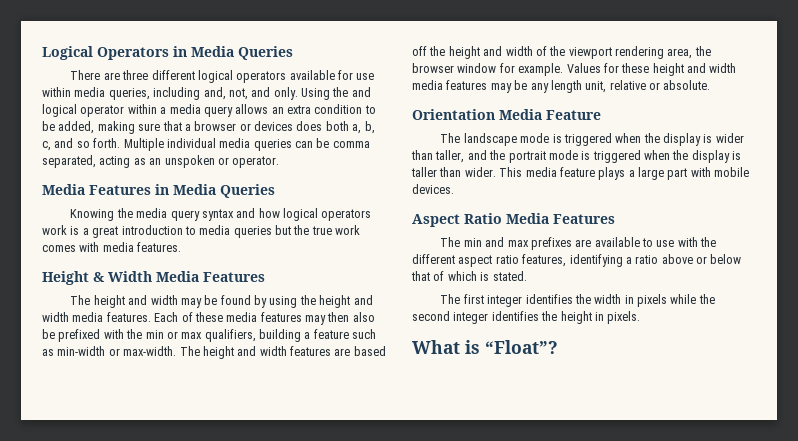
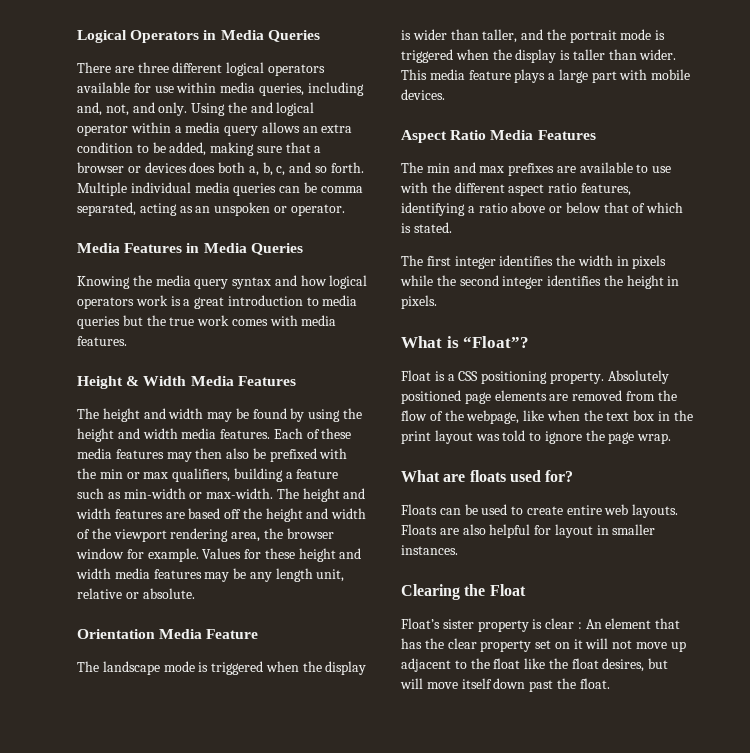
(558, 347) none -> [401,370,669,384] [401,390,677,404] [401,410,693,424] [401,430,672,444] [401,470,574,482] [401,504,679,518] [401,524,656,538] [401,545,458,555] [401,584,526,600] [401,618,681,632] [401,638,686,652] [401,658,669,672] [400,678,610,692] // Float is a CSS positioning property. Absolutely positioned page elements are removed from the flow of the webpage, like when the text box in the print layout was told to ignore the page wrap. // What are floats used for? // Floats can be used to create entire web layouts. Floats are also helpful for layout in smaller instances. // Clearing the Float // Float’s sister property is clear : An element that has the clear property set on it will not move up adjacent to the float like the float desires, but will move itself down past the float.

